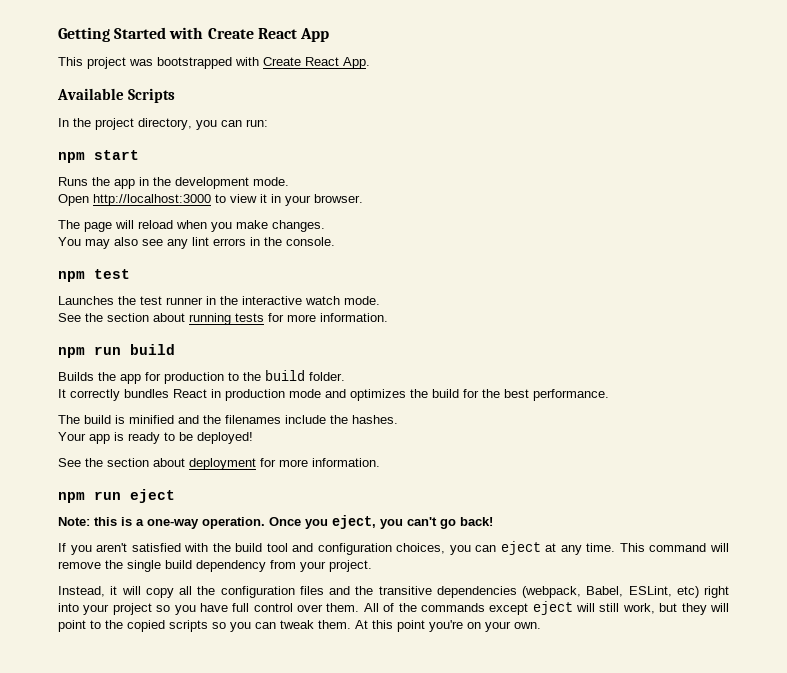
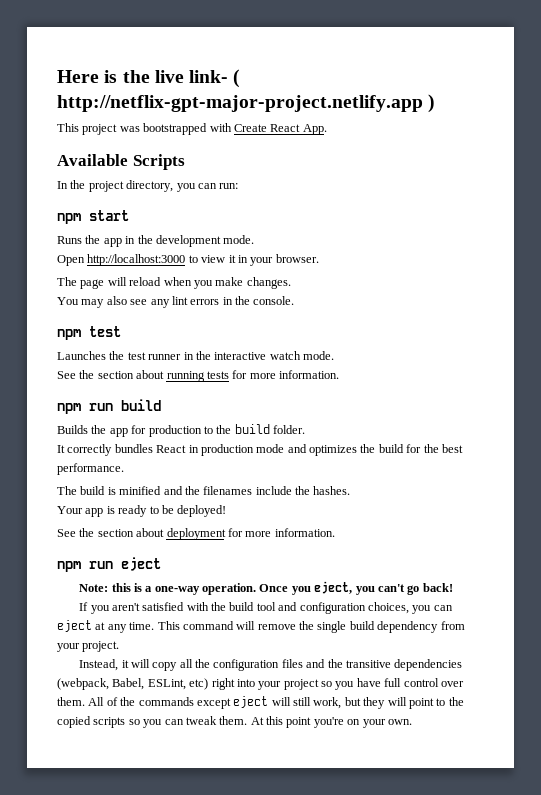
[58,27,329,42] Getting Started with Create React App -> [57,69,241,88] [57,94,436,113] Here is the live link- ( http://netflix-gpt-major-project.netlify.app )

